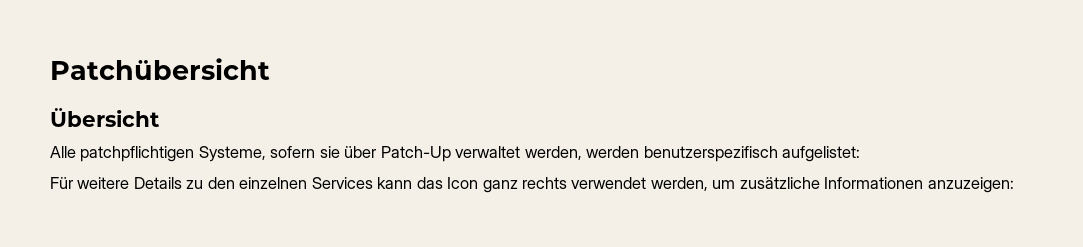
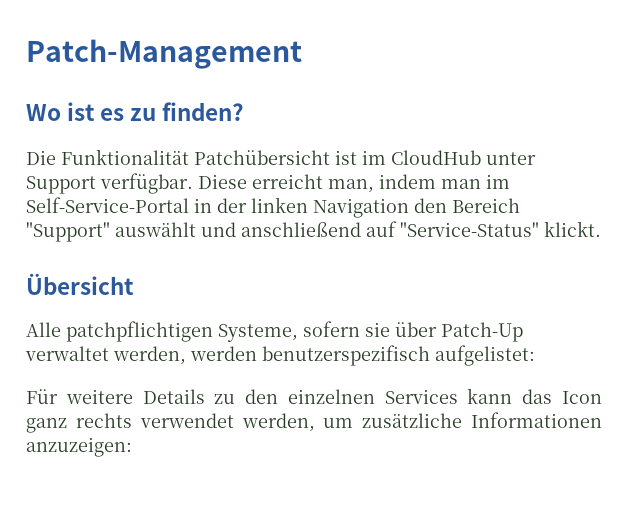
[50,58,270,80] Patchübersicht -> [26,39,302,69] [26,102,245,121] [26,149,536,165] [26,173,510,194] [26,197,520,218] [26,221,601,242] Patch-Management // Wo ist es zu finden? // Die Funktionalität Patchübersicht ist im CloudHub unter Support verfügbar. Diese erreicht man, indem man im Self-Service-Portal in der linken Navigation den Bereich "Support" auswählt und anschließend auf "Service-Status" klickt.

